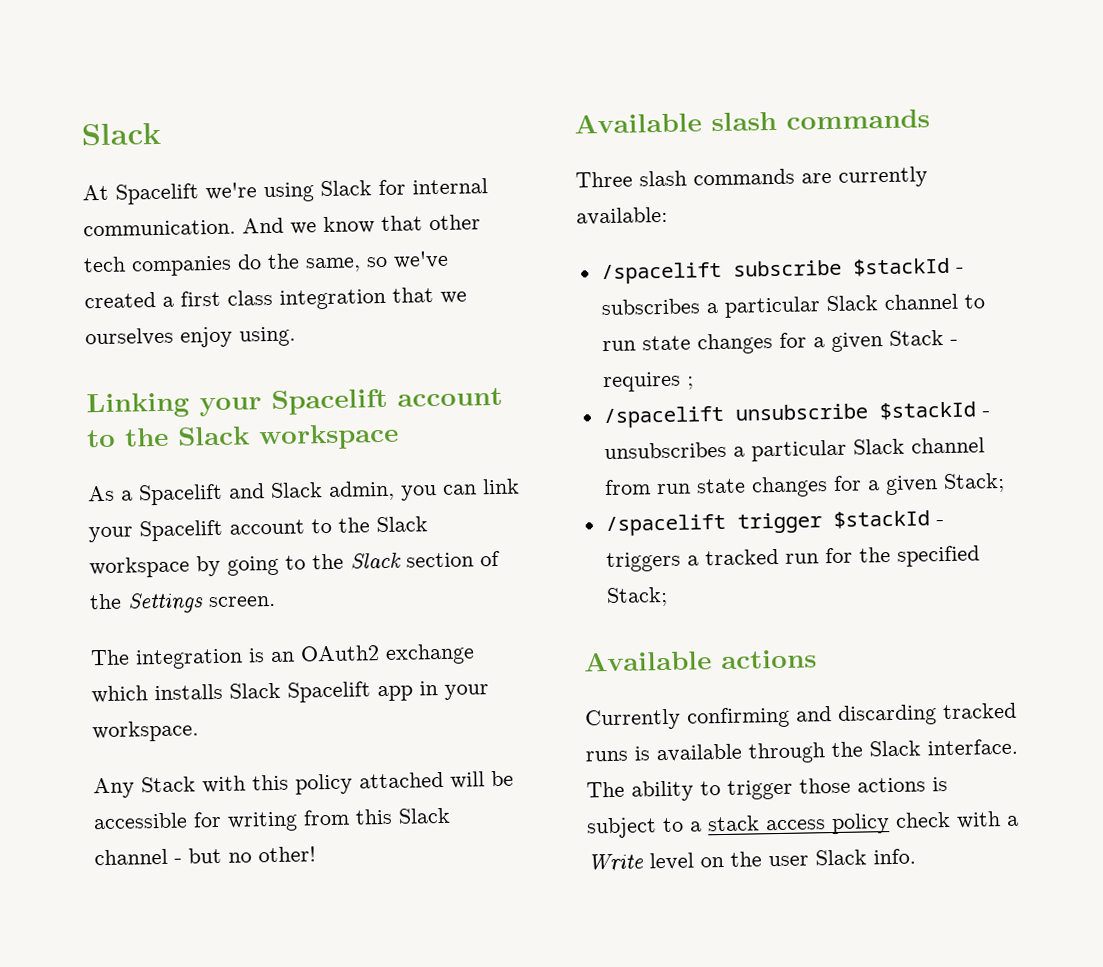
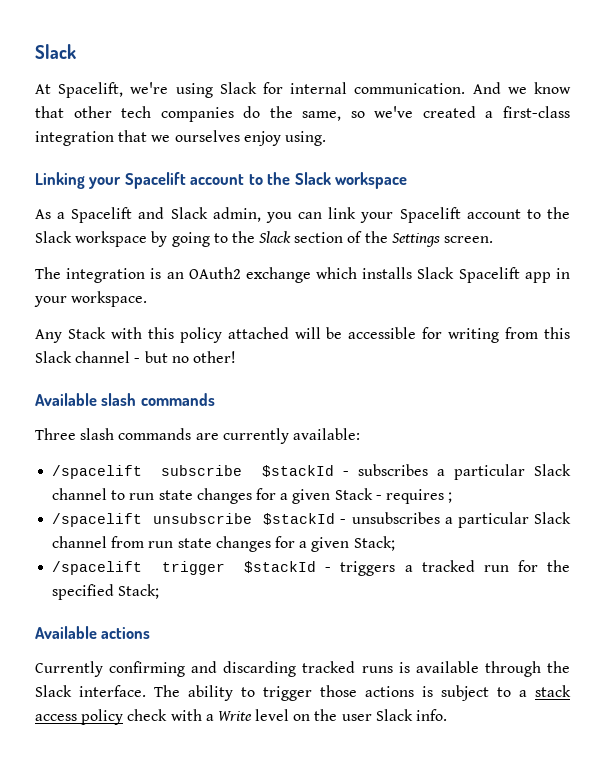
[115,183,199,205] Spacelift -> [58,82,124,98] Spacelift,
[180,289,273,307] first class -> [503,106,570,118] first-class

